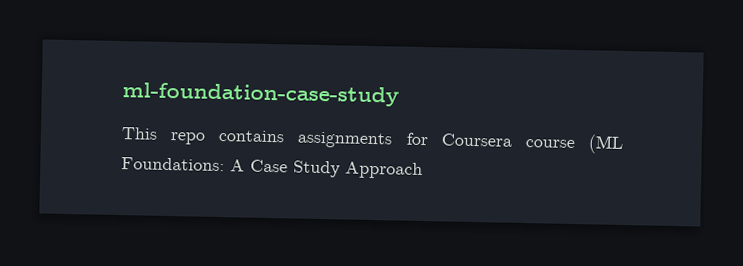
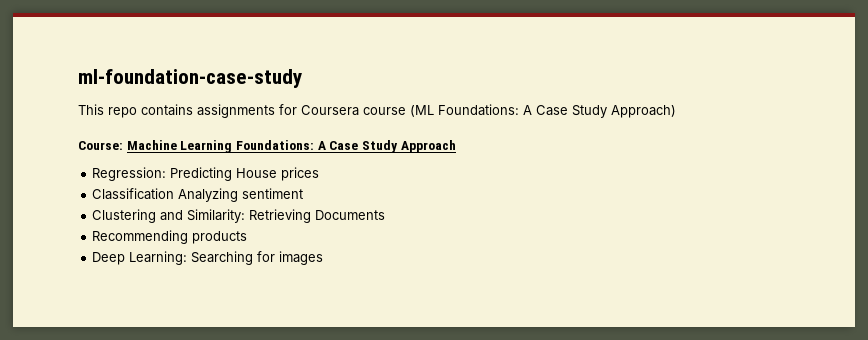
[345,161,423,180] Approach -> [611,105,676,118] [78,140,456,153] [92,167,320,181] [92,188,304,202] [92,209,386,223] [92,230,248,244] [92,251,324,265] Approach) // Course: Machine Learning Foundations: A Case Study Approach // Regression: Predicting House prices // Classification Analyzing sentiment // Clustering and Similarity: Retrieving Documents // Recommending products // Deep Learning: Searching for images

